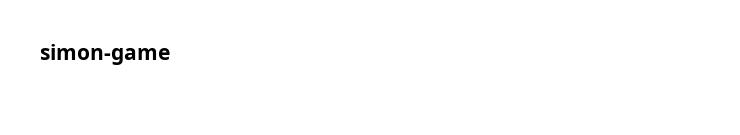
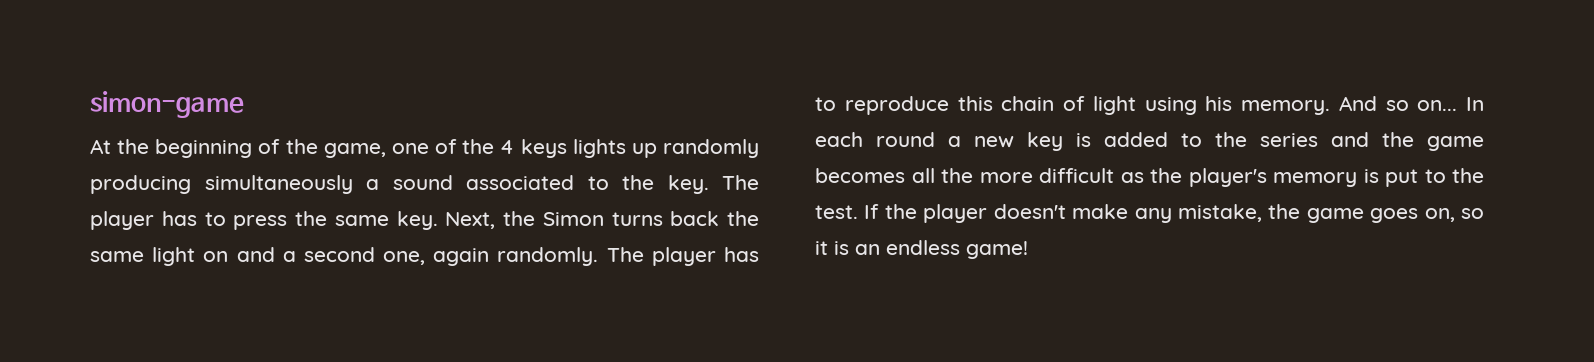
(170, 54) none -> [90,139,759,158] [90,175,759,194] [90,211,759,230] [90,247,759,266] [815,96,1484,115] [815,132,1484,151] [815,168,1484,187] [815,204,1484,223] [815,240,1028,259] // At the beginning of the game, one of the 4 keys lights up randomly producing simultaneously a sound associated to the key. The player has to press the same key. Next, the Simon turns back the same light on and a second one, again randomly. The player has to reproduce this chain of light using his memory. And so on... In each round a new key is added to the series and the game becomes all the more difficult as the player's memory is put to the test. If the player doesn't make any mistake, the game goes on, so it is an endless game!

